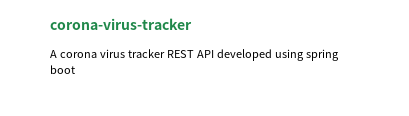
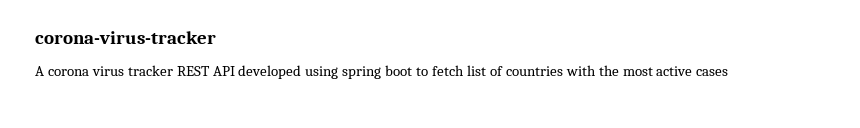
(75, 69) none -> [416,65,729,76] to fetch list of countries with the most active cases

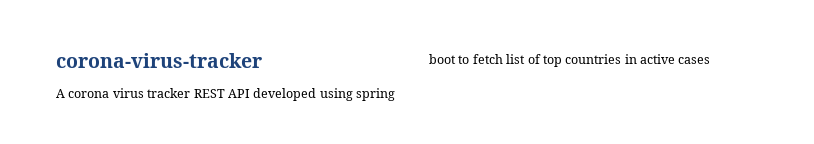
[505,65,653,76] countries with the most -> [542,54,637,67] top countries in

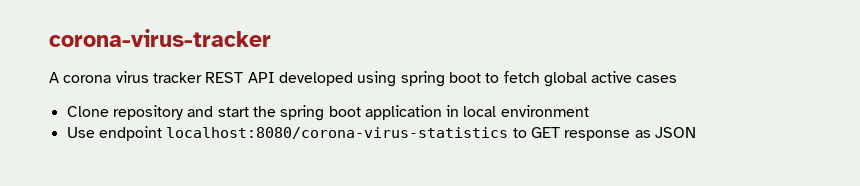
[506,54,711,67] list of top countries in active cases -> [543,71,678,87] [66,105,589,121] [66,126,696,141] global active cases // Clone repository and start the spring boot application in local environment // Use endpoint localhost:8080/corona-virus-statistics to GET response as JSON

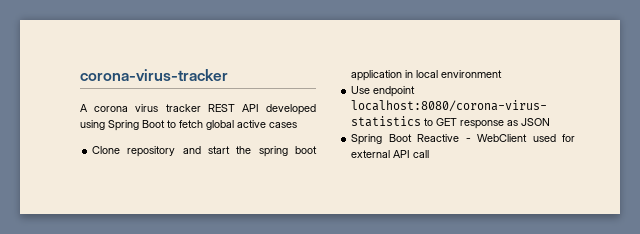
[400,71,481,87] spring boot -> [108,120,165,131] Spring Boot
(696, 132) none -> [351,134,575,145] [351,150,430,158] // Spring Boot Reactive - WebClient used for external API call

